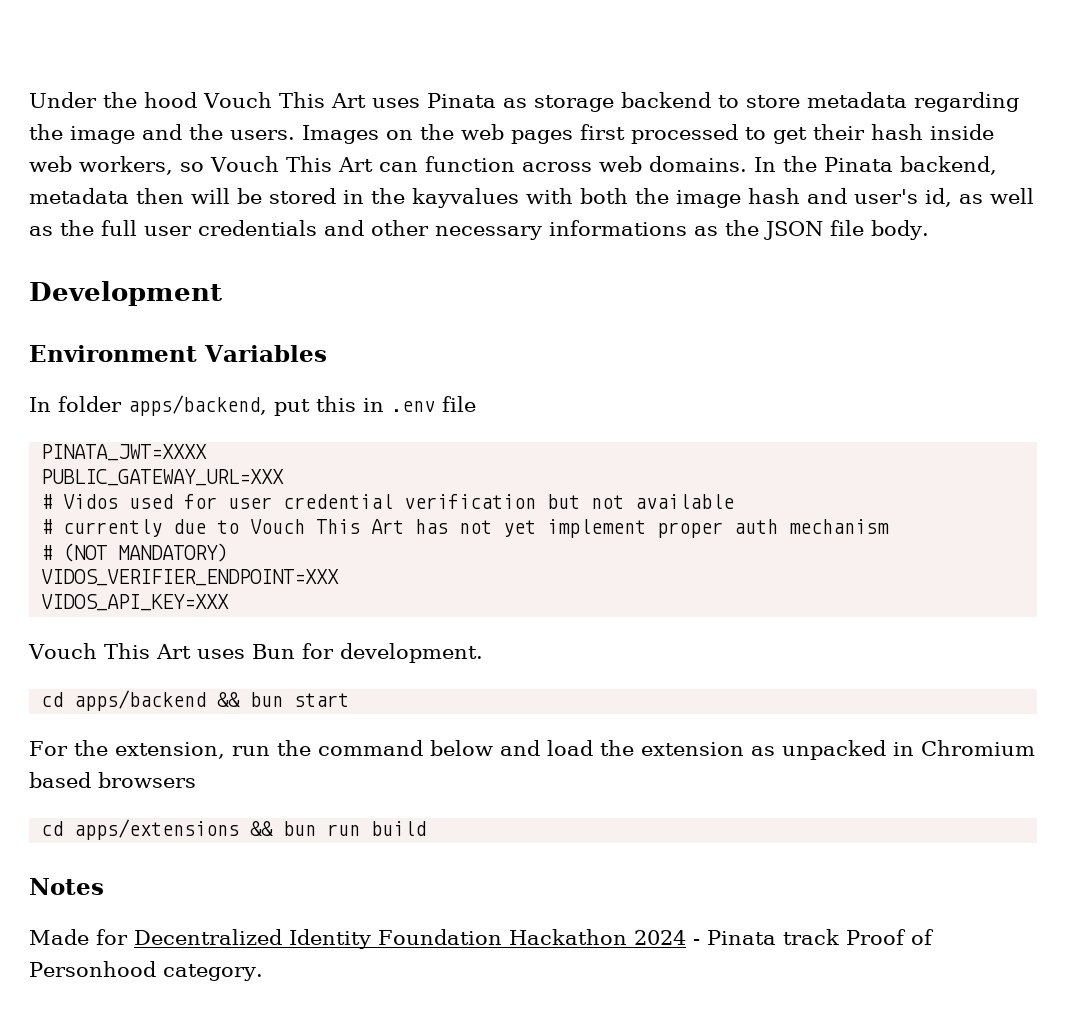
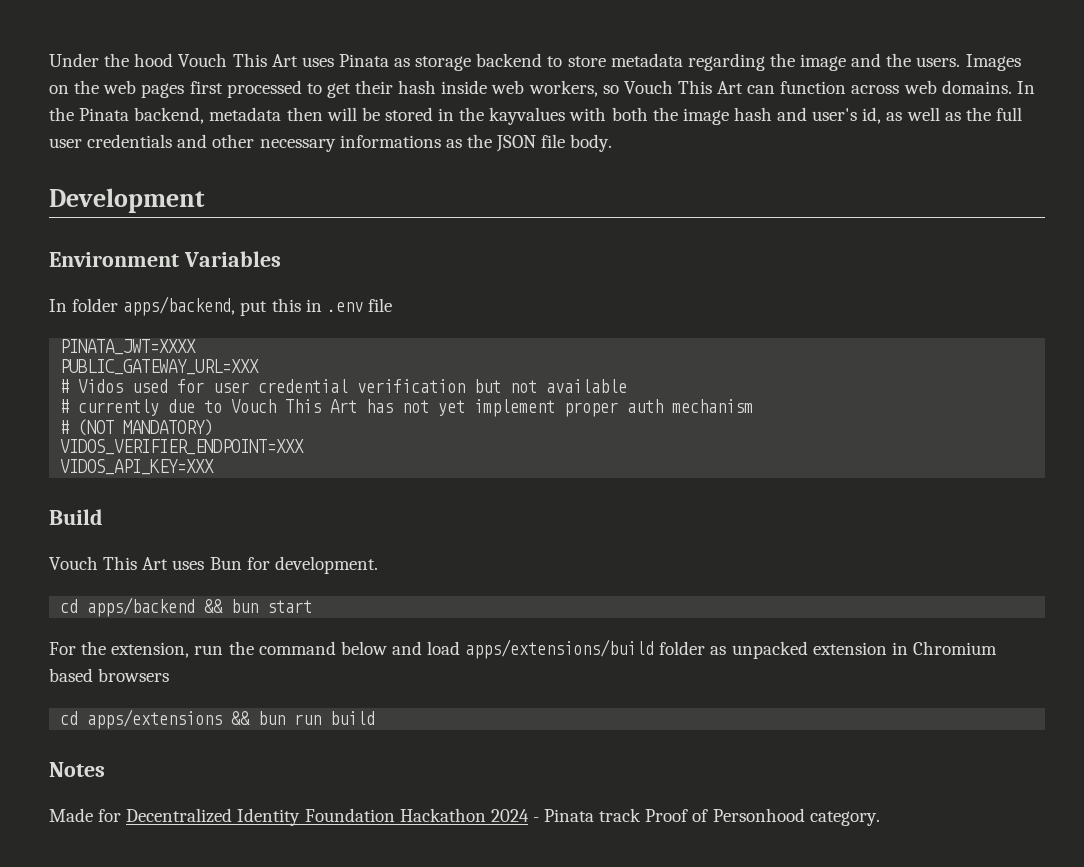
(230, 602) none -> [49,509,103,525] // Build
[599,740,744,756] the extension -> [465,639,706,659] apps/extensions/build folder
(886, 750) none -> [812,642,887,655] extension

